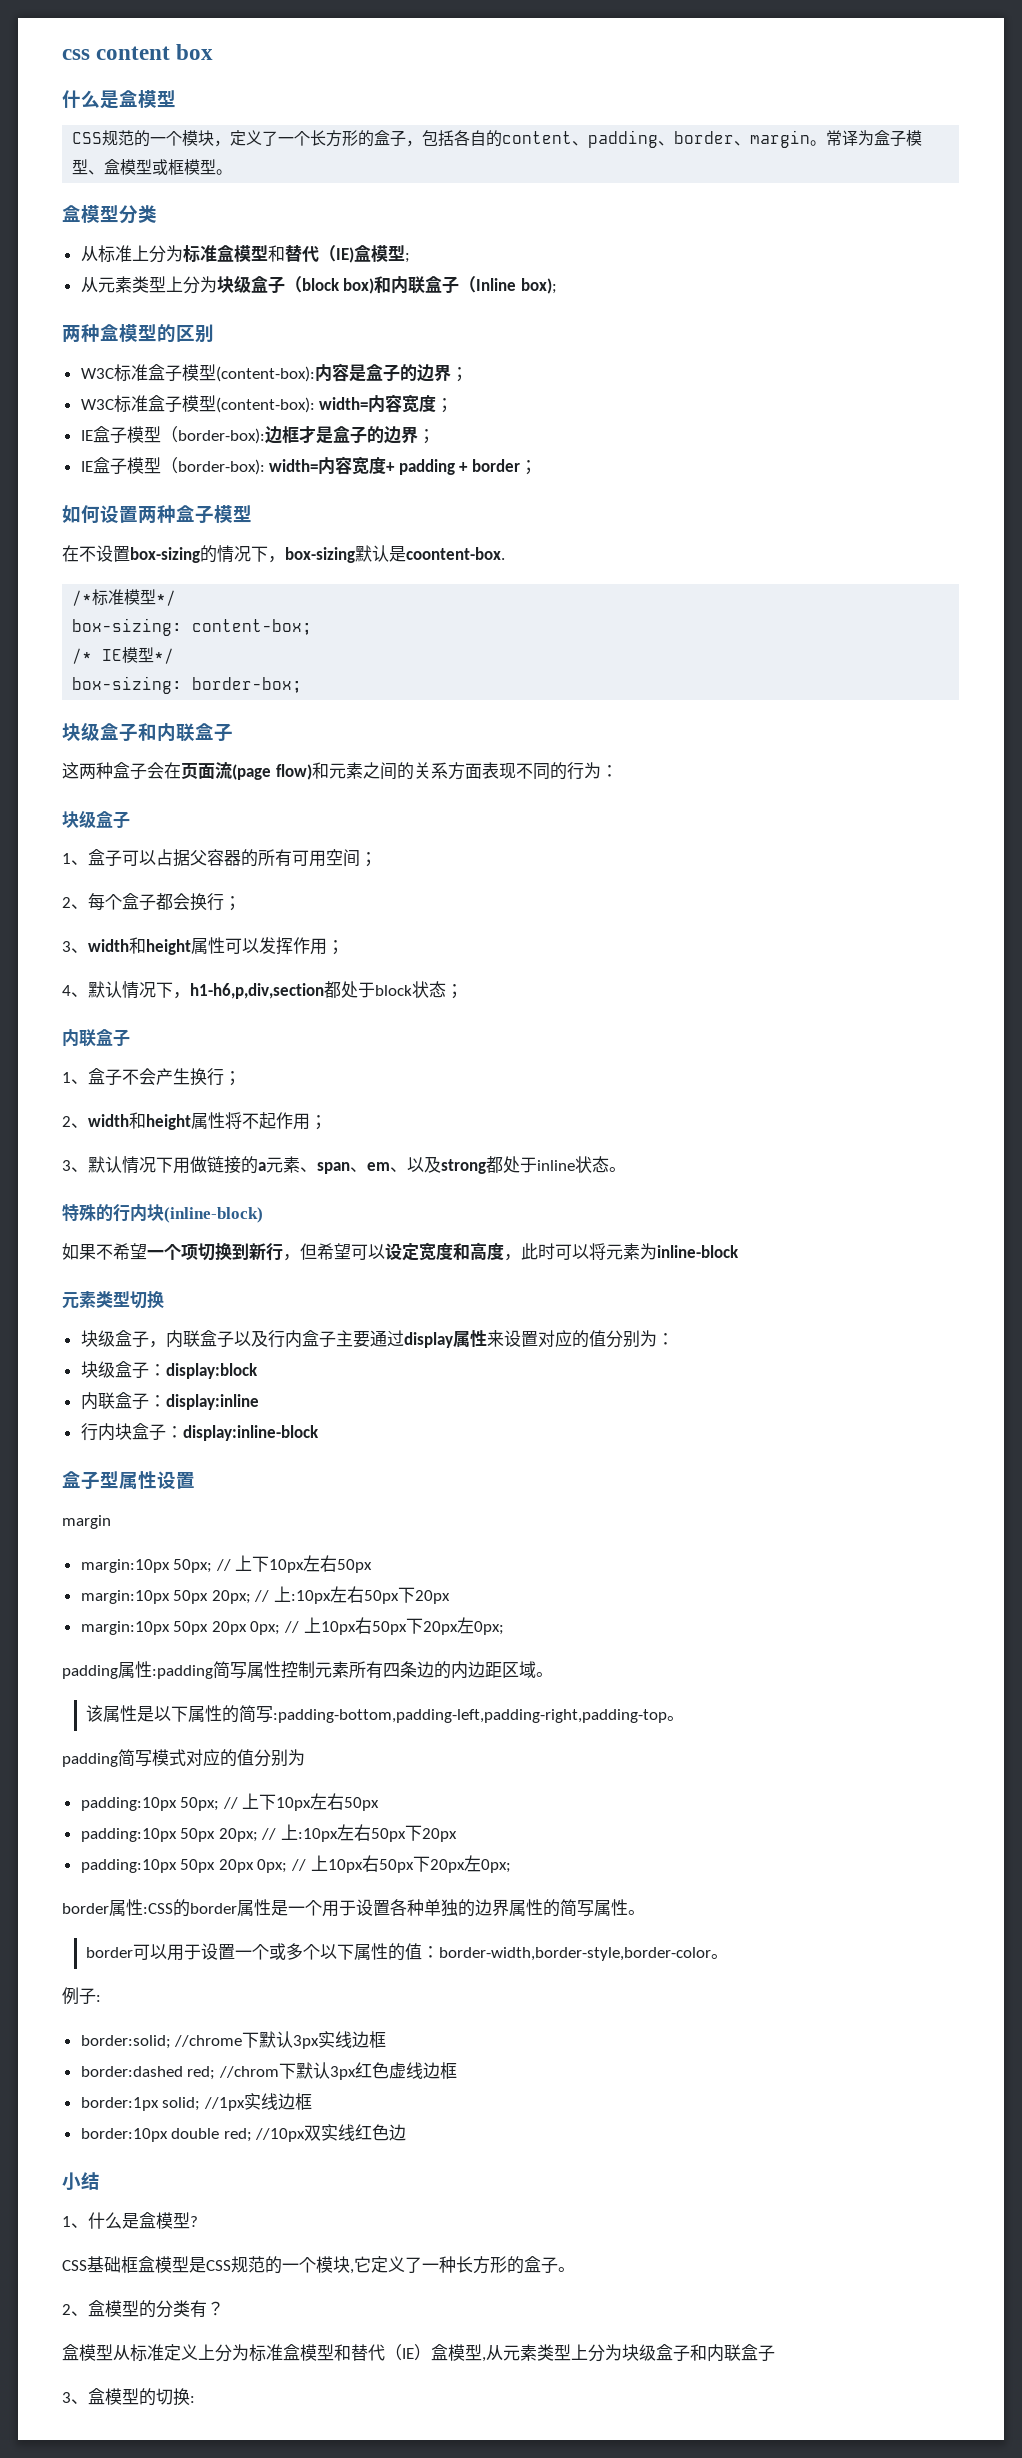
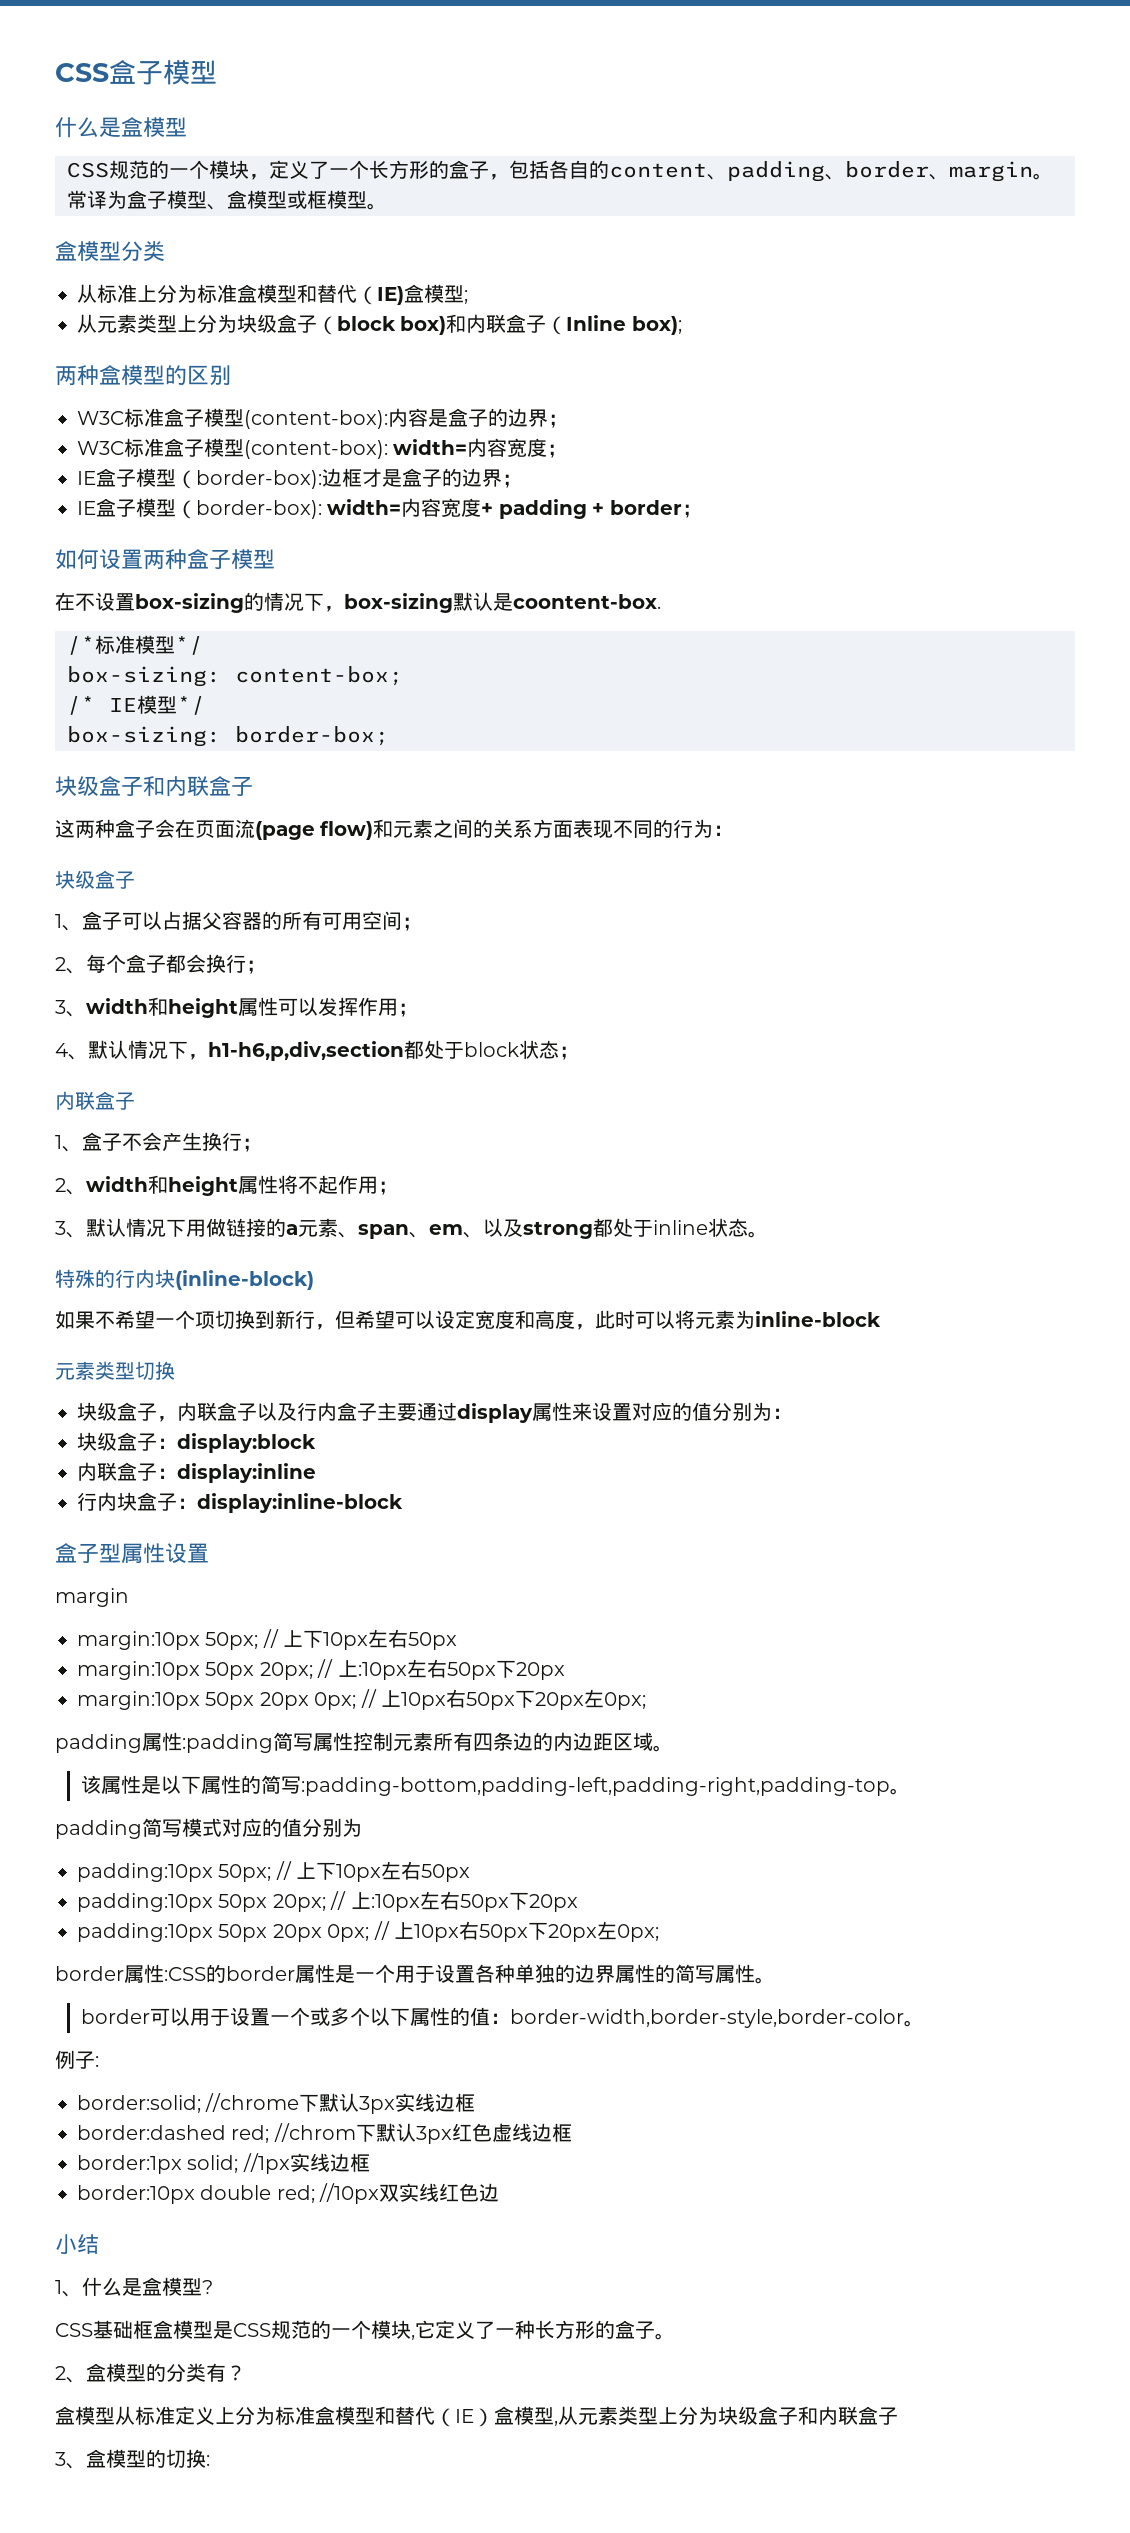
[62,44,214,60] css content box -> [55,60,217,85] CSS盒子模型

